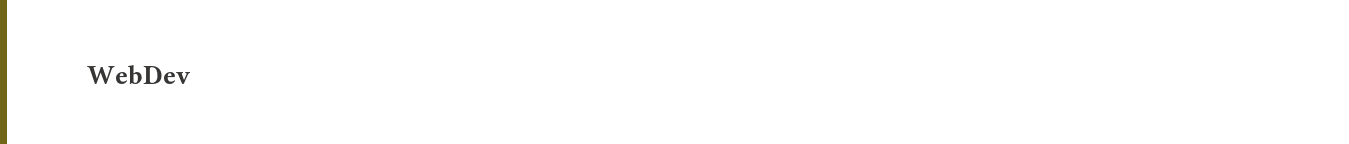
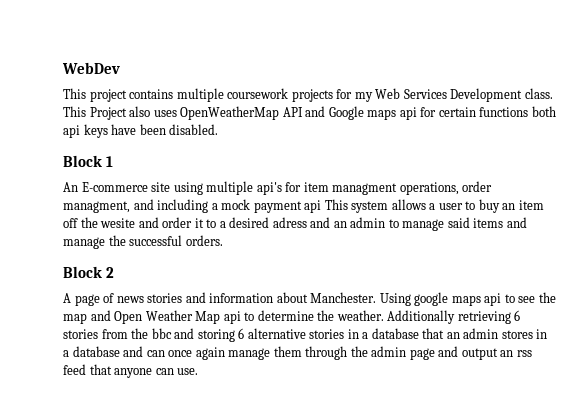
(191, 75) none -> [63,88,553,102] [63,106,556,120] [63,124,219,138] [63,155,114,167] [63,181,493,195] [63,199,544,213] [63,217,527,231] [63,235,223,249] [63,266,115,278] [63,292,556,306] [63,310,521,324] [63,328,548,342] [63,346,532,360] [63,364,199,378] // This project contains multiple coursework projects for my Web Services Development class. This Project also uses OpenWeatherMap API and Google maps api for certain functions both api keys have been disabled. // Block 1 // An E-commerce site using multiple api's for item managment operations, order managment, and including a mock payment api This system allows a user to buy an item off the wesite and order it to a desired adress and an admin to manage said items and manage the successful orders. // Block 2 // A page of news stories and information about Manchester. Using google maps api to see the map and Open Weather Map api to determine the weather. Additionally retrieving 6 stories from the bbc and storing 6 alternative stories in a database that an admin stores in a database and can once again manage them through the admin page and output an rss feed that anyone can use.

